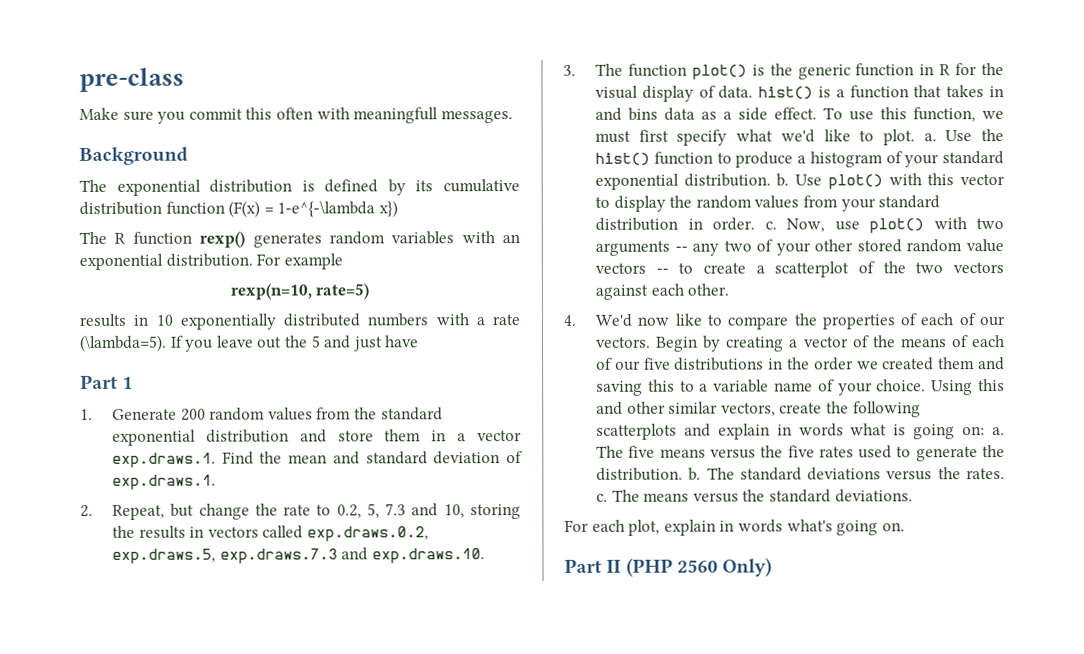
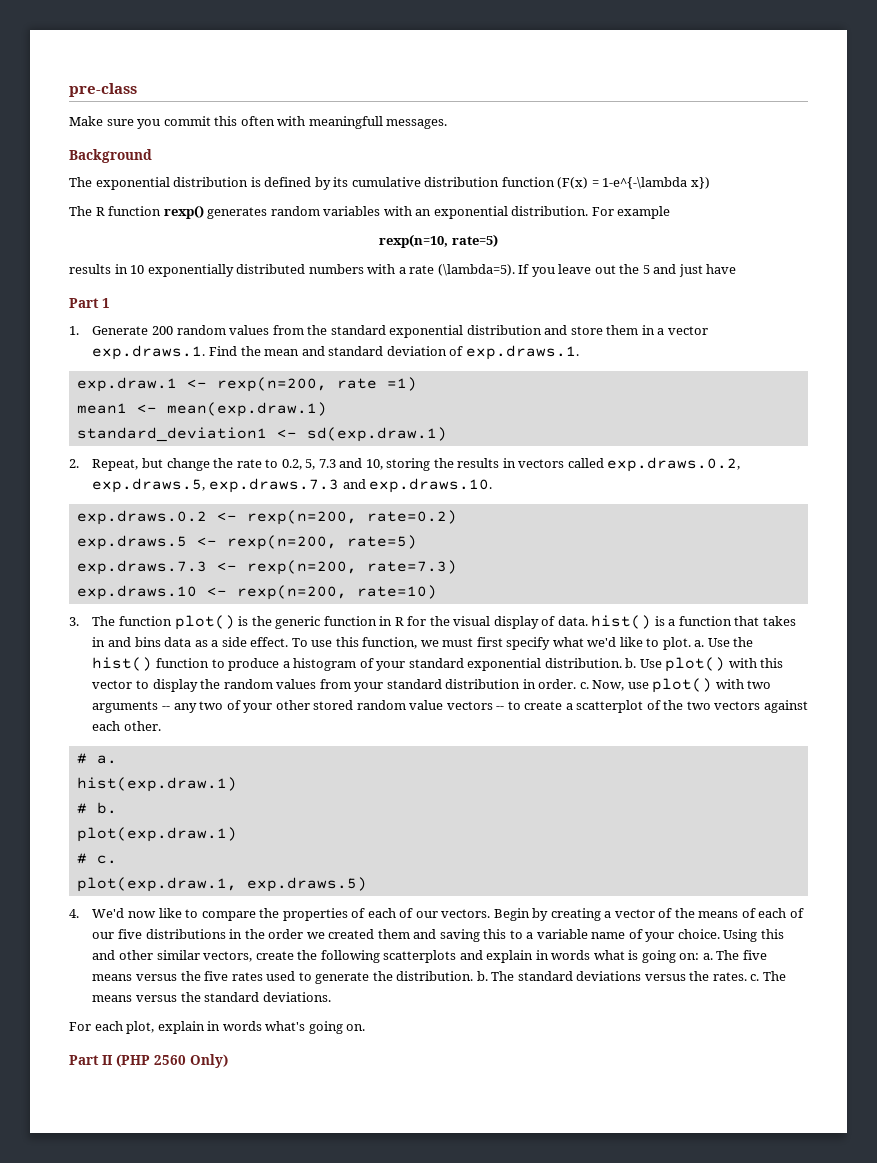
(217, 482) none -> [76,377,417,392] [76,402,327,417] [76,427,447,442] // exp.draw.1 <- rexp(n=200, rate =1) // mean1 <- mean(exp.draw.1) // standard_deviation1 <- sd(exp.draw.1)
(485, 556) none -> [76,510,457,525] [76,535,417,550] [76,560,457,575] [76,585,437,600] // exp.draws.0.2 <- rexp(n=200, rate=0.2) // exp.draws.5 <- rexp(n=200, rate=5) // exp.draws.7.3 <- rexp(n=200, rate=7.3) // exp.draws.10 <- rexp(n=200, rate=10)
(730, 289) none -> [76,753,117,764] [76,777,237,792] [76,802,117,814] [76,827,237,842] [76,853,117,864] [76,877,367,892] // # a. // hist(exp.draw.1) // # b. // plot(exp.draw.1) // # c. // plot(exp.draw.1, exp.draws.5)

